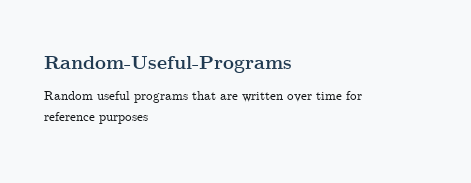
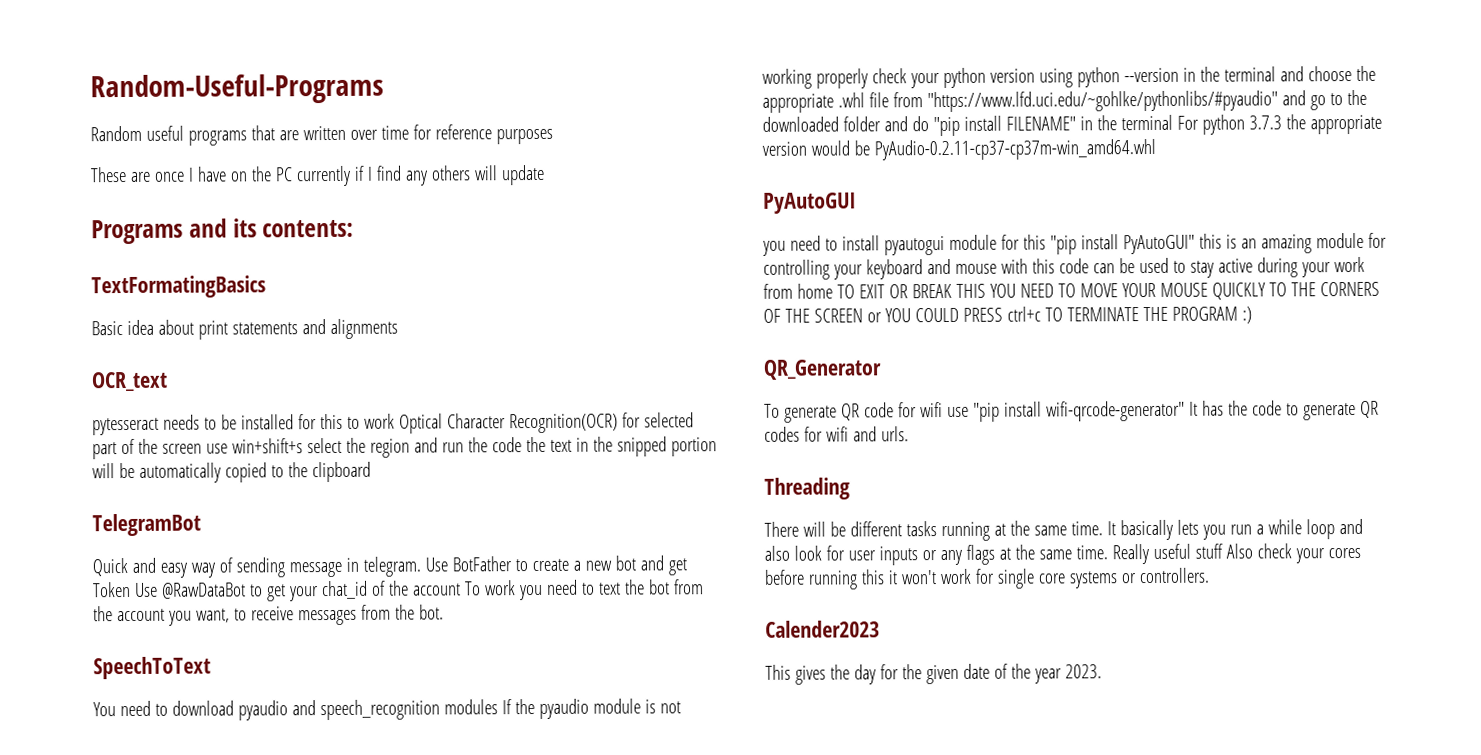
(148, 119) none -> [90,164,545,187] [91,218,355,245] [91,275,266,299] [91,318,398,340] [91,371,168,392] [92,412,694,436] [92,436,717,460] [92,461,371,483] [92,513,201,537] [92,555,687,578] [92,579,704,602] [93,604,444,626] [93,656,211,680] [93,698,681,721] [762,65,1376,89] [762,89,1367,113] [762,114,1382,137] [762,138,1156,161] [763,192,857,214] [762,232,1387,256] [763,256,1365,280] [763,281,1380,300] [763,306,1252,324] [763,359,882,380] [764,400,1379,423] [764,426,909,442] [764,477,850,500] [764,518,1363,542] [764,543,1361,566] [764,567,1210,590] [765,620,880,638] [765,663,1102,685] // These are once I have on the PC currently if I find any others will update // Programs and its contents: // TextFormatingBasics // Basic idea about print statements and alignments // OCR_text // pytesseract needs to be installed for this to work Optical Character Recognition(OCR) for selected part of the screen use win+shift+s select the region and run the code the text in the snipped portion will be automatically copied to the clipboard // TelegramBot // Quick and easy way of sending message in telegram. Use BotFather to create a new bot and get Token Use @RawDataBot to get your chat_id of the account To work you need to text the bot from the account you want, to receive messages from the bot. // SpeechToText // You need to download pyaudio and speech_recognition modules If the pyaudio module is not working properly check your python version using python --version in the terminal and choose the appropriate .whl file from "https://www.lfd.uci.edu/~gohlke/pythonlibs/#pyaudio" and go to the downloaded folder and do "pip install FILENAME" in the terminal For python 3.7.3 the appropriate version would be PyAudio-0.2.11-cp37-cp37m-win_amd64.whl // PyAutoGUI // you need to install pyautogui module for this "pip install PyAutoGUI" this is an amazing module for controlling your keyboard and mouse with this code can be used to stay active during your work from home TO EXIT OR BREAK THIS YOU NEED TO MOVE YOUR MOUSE QUICKLY TO THE CORNERS OF THE SCREEN or YOU COULD PRESS ctrl+c TO TERMINATE THE PROGRAM :) // QR_Generator // To generate QR code for wifi use "pip install wifi-qrcode-generator" It has the code to generate QR codes for wifi and urls. // Threading // There will be different tasks running at the same time. It basically lets you run a while loop and also look for user inputs or any flags at the same time. Really useful stuff Also check your cores before running this it won't work for single core systems or controllers. // Calender2023 // This gives the day for the given date of the year 2023.

